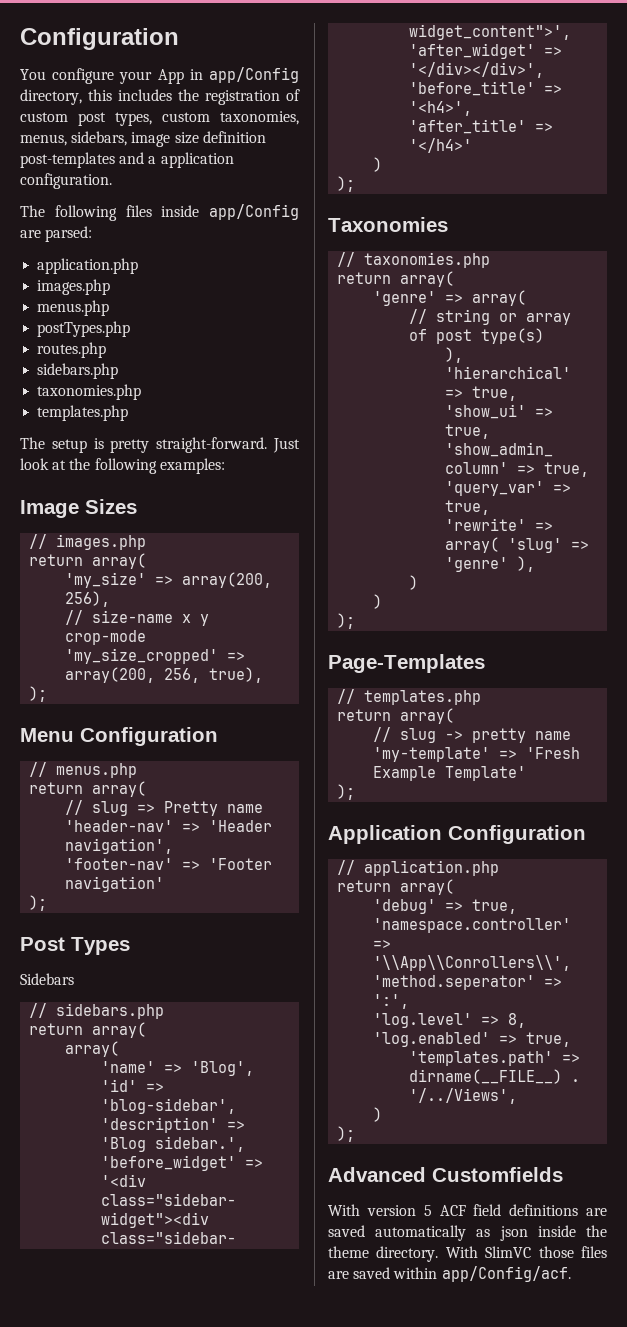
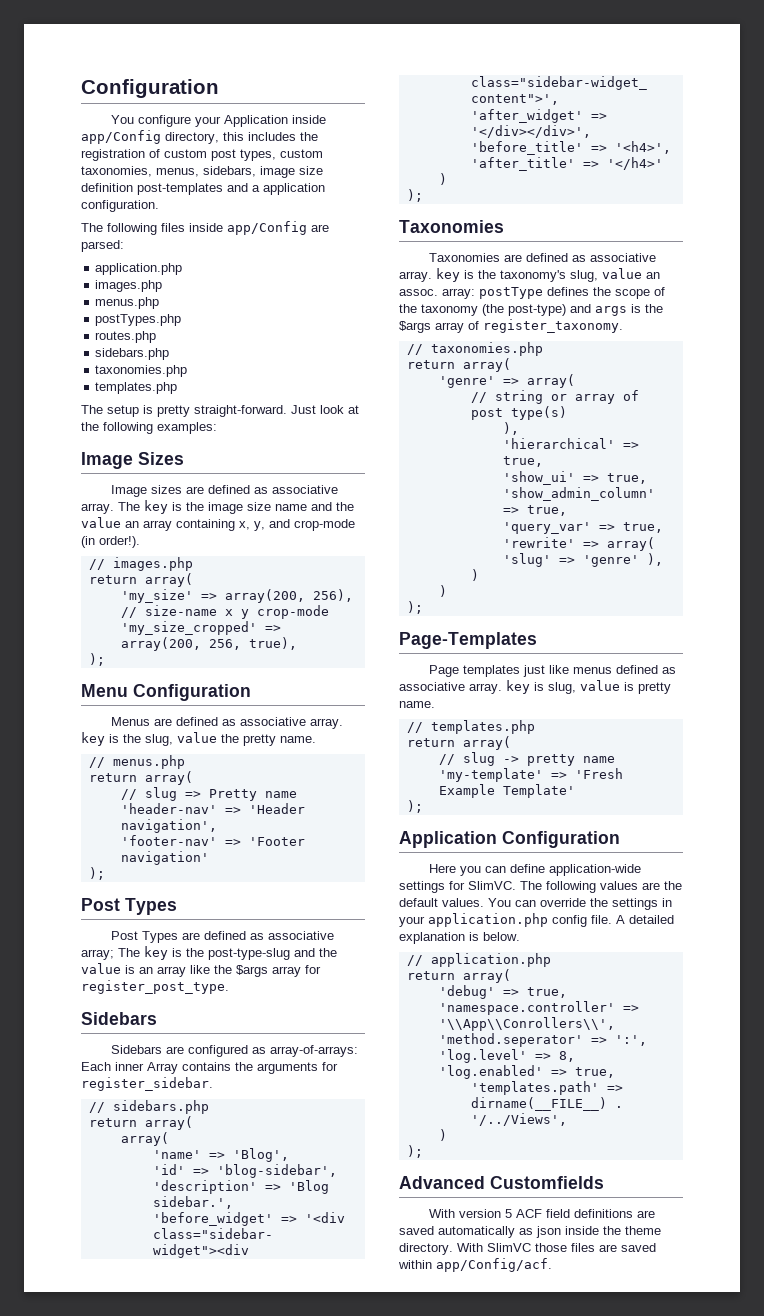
[157,69,203,84] App in -> [223,115,326,127] Application inside
(137, 506) none -> [110,485,338,497] [81,500,354,514] [81,517,355,531] [81,536,140,548] // Image sizes are defined as associative array. The key is the image size name and the value an array containing x, y, and crop-mode (in order!).
(218, 736) none -> [110,717,343,729] [81,732,316,746] // Menus are defined as associative array. key is the slug, value the pretty name.
[20,973,74,985] Sidebars -> [110,931,334,943] [81,946,337,960] [81,963,321,977] [81,980,229,994] [81,1012,157,1025] [110,1045,358,1057] [81,1062,338,1074] [81,1077,213,1091] Post Types are defined as associative array; The key is the post-type-slug and the value is an array like the $args array for register_post_type. // Sidebars // Sidebars are configured as array-of-arrays: Each inner Array contains the arguments for register_sidebar.
(448, 224) none -> [428,253,656,262] [399,268,660,282] [399,287,665,299] [399,304,663,316] [399,319,623,333] // Taxonomies are defined as associative array. key is the taxonomy's slug, value an assoc. array: postType defines the scope of the taxonomy (the post-type) and args is the $args array of register_taxonomy.
(485, 663) none -> [428,665,676,677] [399,680,671,694] [399,701,435,708] // Page templates just like menus defined as associative array. key is slug, value is pretty name.
(586, 834) none -> [428,864,641,876] [399,881,682,893] [399,898,672,910] [399,913,674,927] [399,932,520,944] // Here you can define application-wide settings for SlimVC. The following values are the default values. You can override the settings in your application.php config file. A detailed explanation is below.

